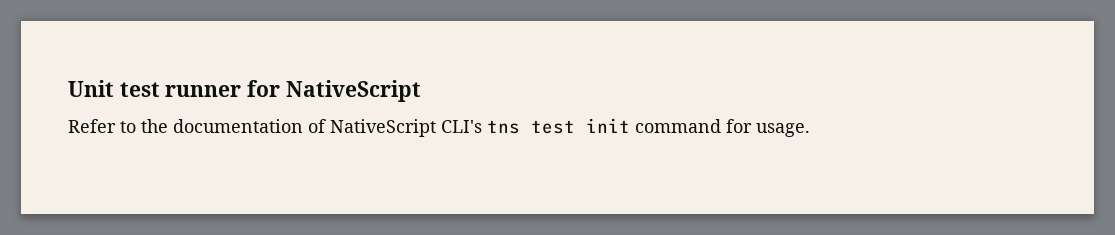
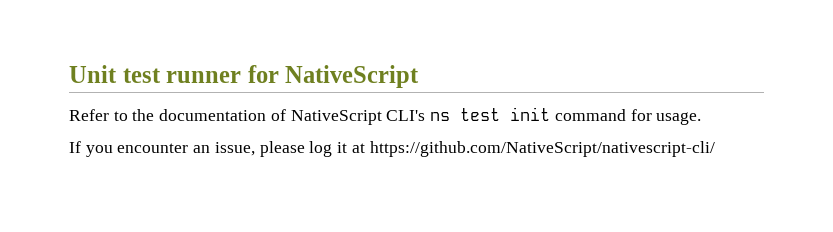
[487,120,520,134] tns -> [430,112,451,121] ns
(810, 130) none -> [69,141,715,157] // If you encounter an issue, please log it at https://github.com/NativeScript/nativescript-cli/

